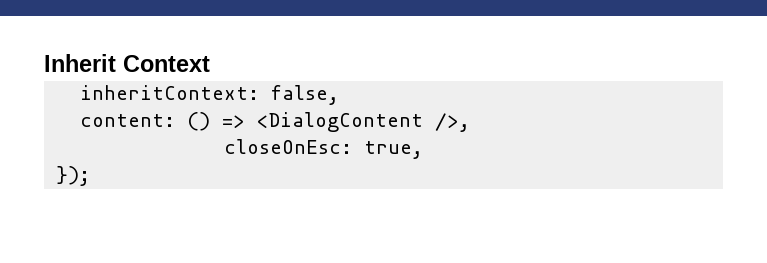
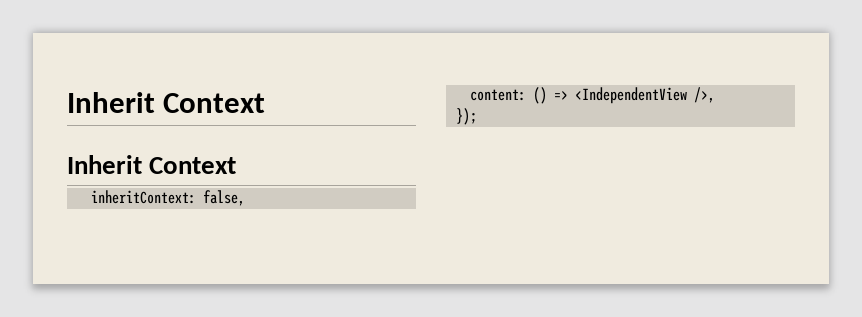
[44,54,210,72] Inherit Context -> [67,92,266,113] [67,155,237,174] Inherit Context // Inherit Context
[257,112,424,132] <DialogContent -> [575,87,688,104] <IndependentView
[224,139,424,159] // closeOnEsc: true, -> (716, 95) none

